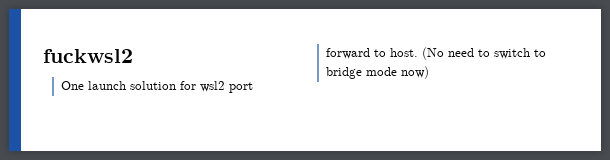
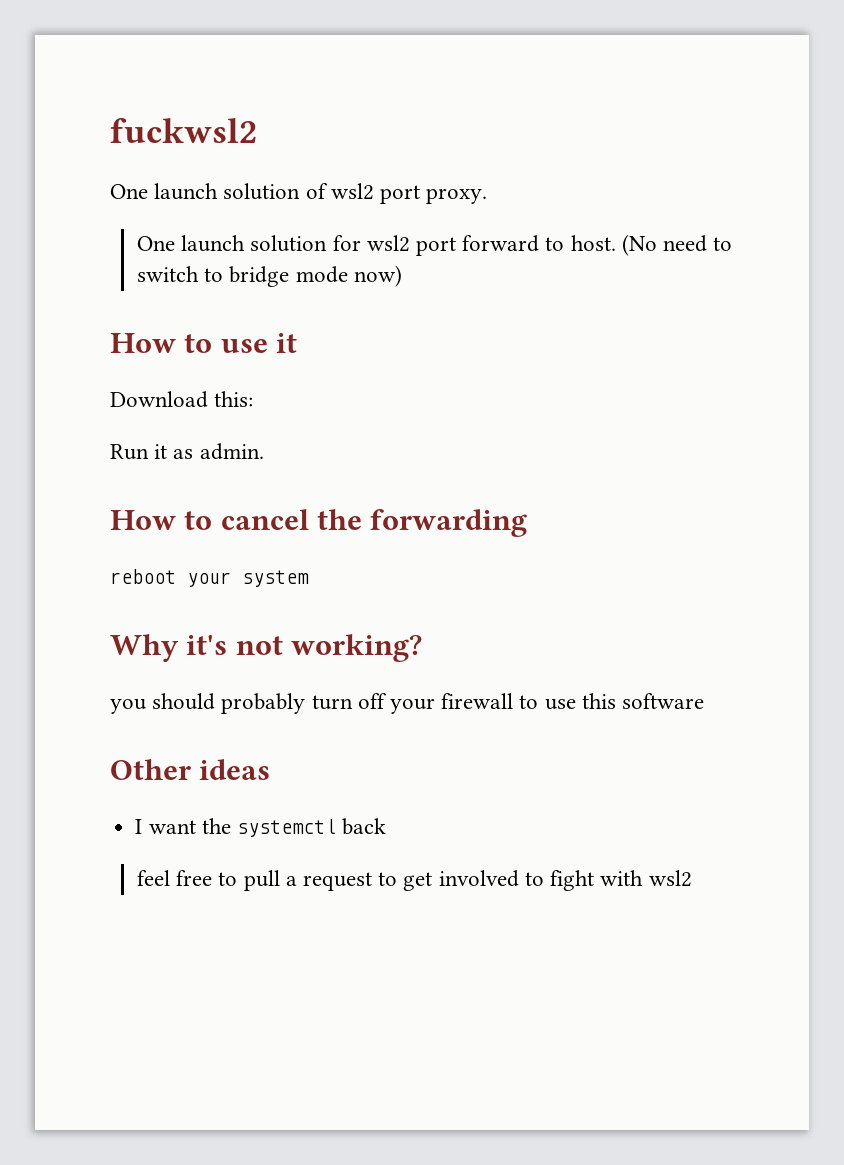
(133, 56) none -> [110,183,488,204] // One launch solution of wsl2 port proxy.
(430, 72) none -> [110,333,298,353] [110,391,254,408] [110,443,264,460] [110,509,528,537] [110,569,309,587] [110,634,423,662] [110,693,705,714] [110,759,271,780] [135,818,387,837] [136,870,692,891] // How to use it // Download this: // Run it as admin. // How to cancel the forwarding // reboot your system // Why it's not working? // you should probably turn off your firewall to use this software // Other ideas // I want the systemctl back // feel free to pull a request to get involved to fight with wsl2

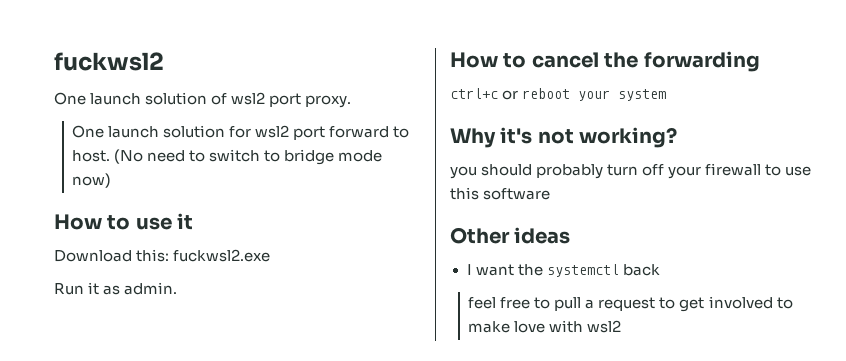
(254, 399) none -> [173,249,271,262] fuckwsl2.exe
(528, 523) none -> [450,88,519,100] ctrl+c or
[550,870,595,891] fight -> [468,321,546,333] make love

